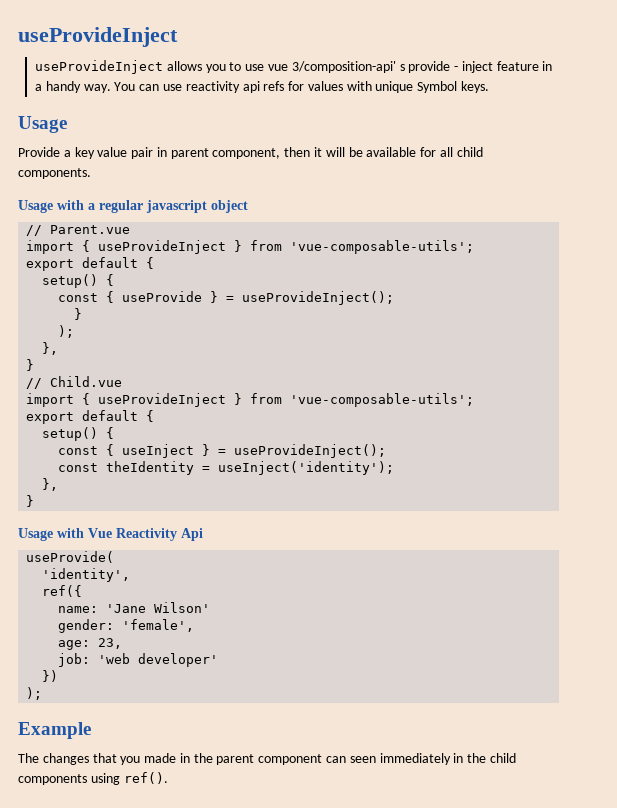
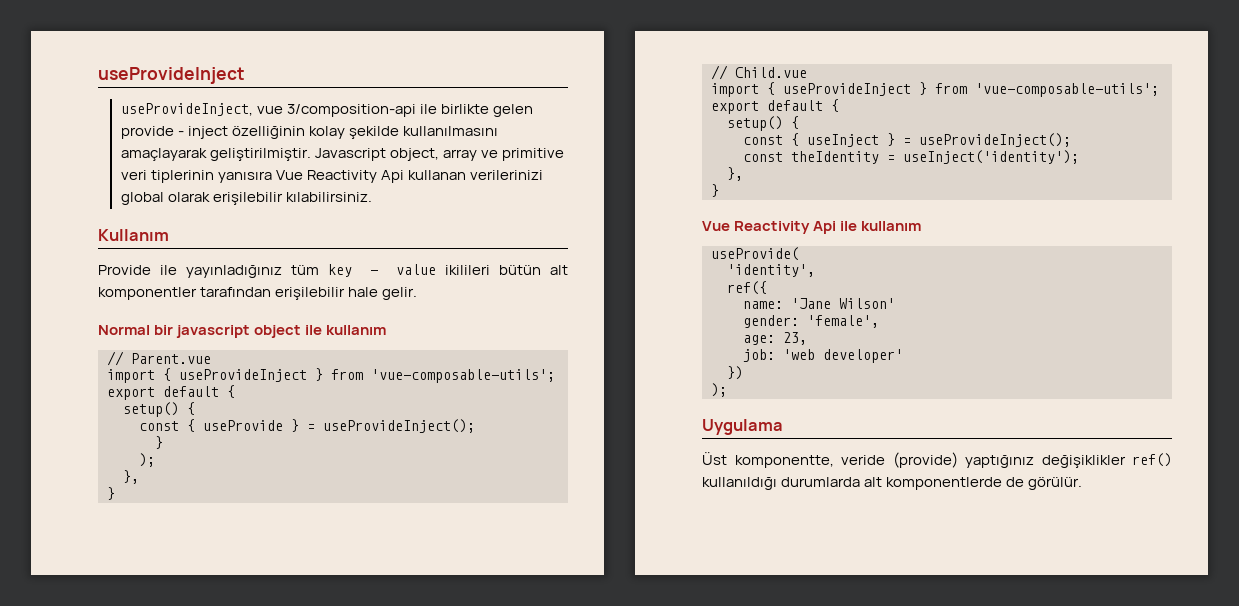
[35,60,553,74] [35,81,490,93] [18,116,67,133] [18,147,483,159] [18,168,91,179] [18,200,143,213] useProvideInject allows you to use vue 3/composition-api' s provide - inject feature in a handy way. You can use reactivity api refs for values with unique Symbol keys. // Usage // Provide a key value pair in parent component, then it will be available for all child components. // Usage with a regular -> [120,103,533,117] [120,126,499,139] [120,148,565,161] [120,170,544,183] [120,192,372,205] [98,229,169,241] [98,264,568,278] [98,287,418,300] [98,325,174,335] useProvideInject, vue 3/composition-api ile birlikte gelen provide - inject özelliğinin kolay şekilde kullanılmasını amaçlayarak geliştirilmiştir. Javascript object, array ve primitive veri tiplerinin yanısıra Vue Reactivity Api kullanan verilerinizi global olarak erişilebilir kılabilirsiniz. // Kullanım // Provide ile yayınladığınız tüm key - value ikilileri bütün alt komponentler tarafından erişilebilir hale gelir. // Normal bir
(248, 206) none -> [305,325,387,335] ile kullanım
[18,528,203,541] Usage with Vue Reactivity Api -> [702,221,922,234] Vue Reactivity Api ile kullanım
[18,722,91,739] [18,753,516,765] [18,772,168,785] Example // The changes that you made in the parent component can seen immediately in the child components using ref(). -> [702,419,783,435] [702,452,1172,468] [702,477,1083,490] Uygulama // Üst komponentte, veride (provide) yaptığınız değişiklikler ref() kullanıldığı durumlarda alt komponentlerde de görülür.

